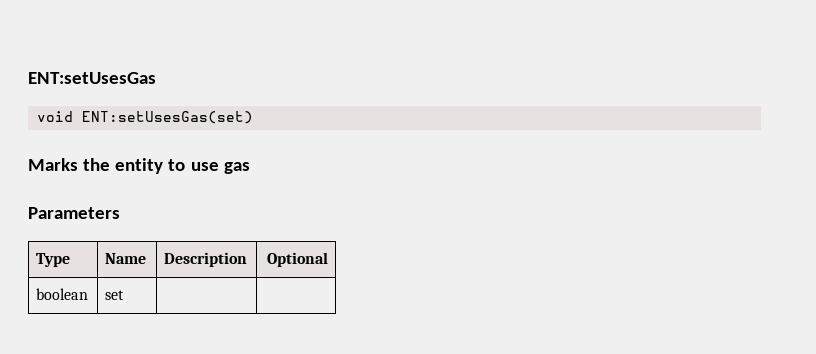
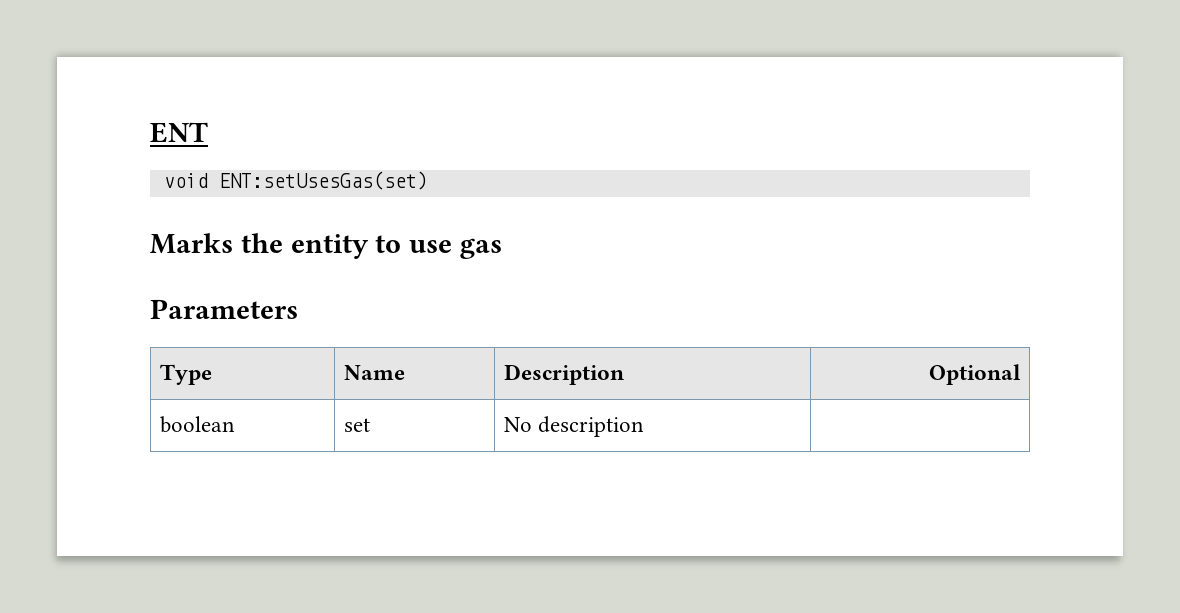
[28,72,156,84] ENT:setUsesGas -> [150,122,208,143] ENT
(125, 295) none -> [503,416,644,437] No description

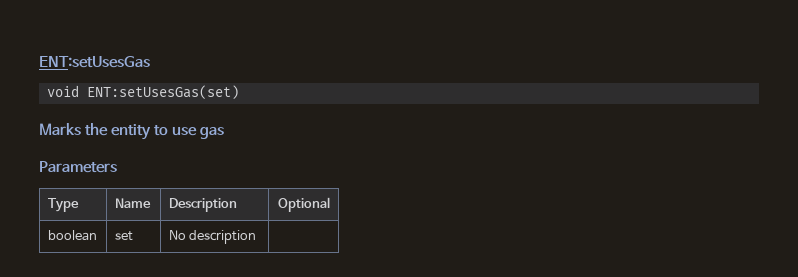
[150,122,208,143] ENT -> [39,56,150,68] ENT:setUsesGas

